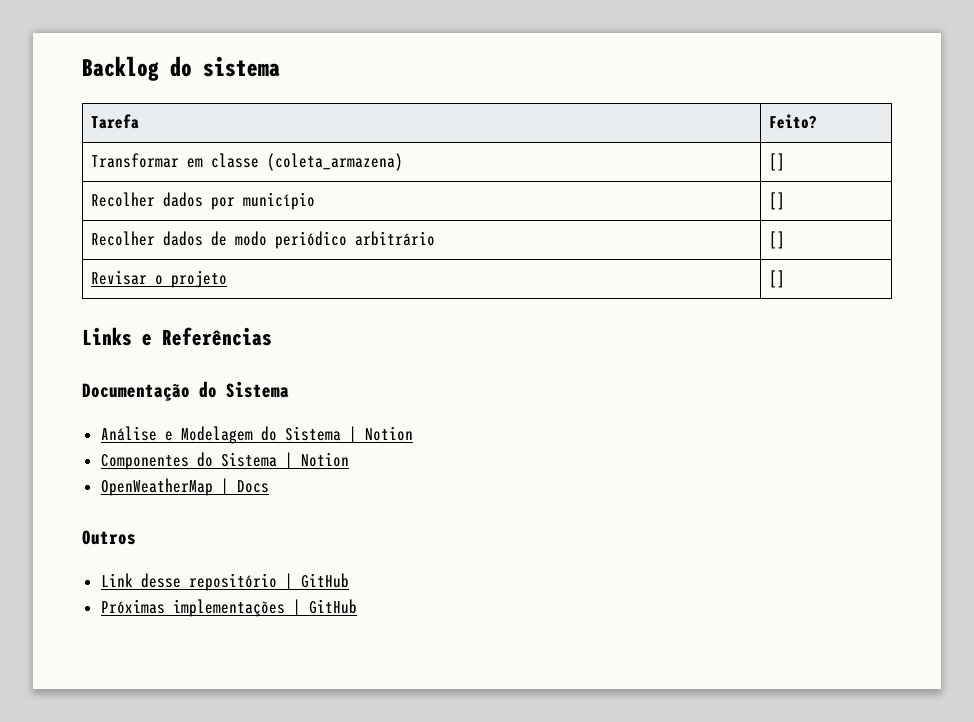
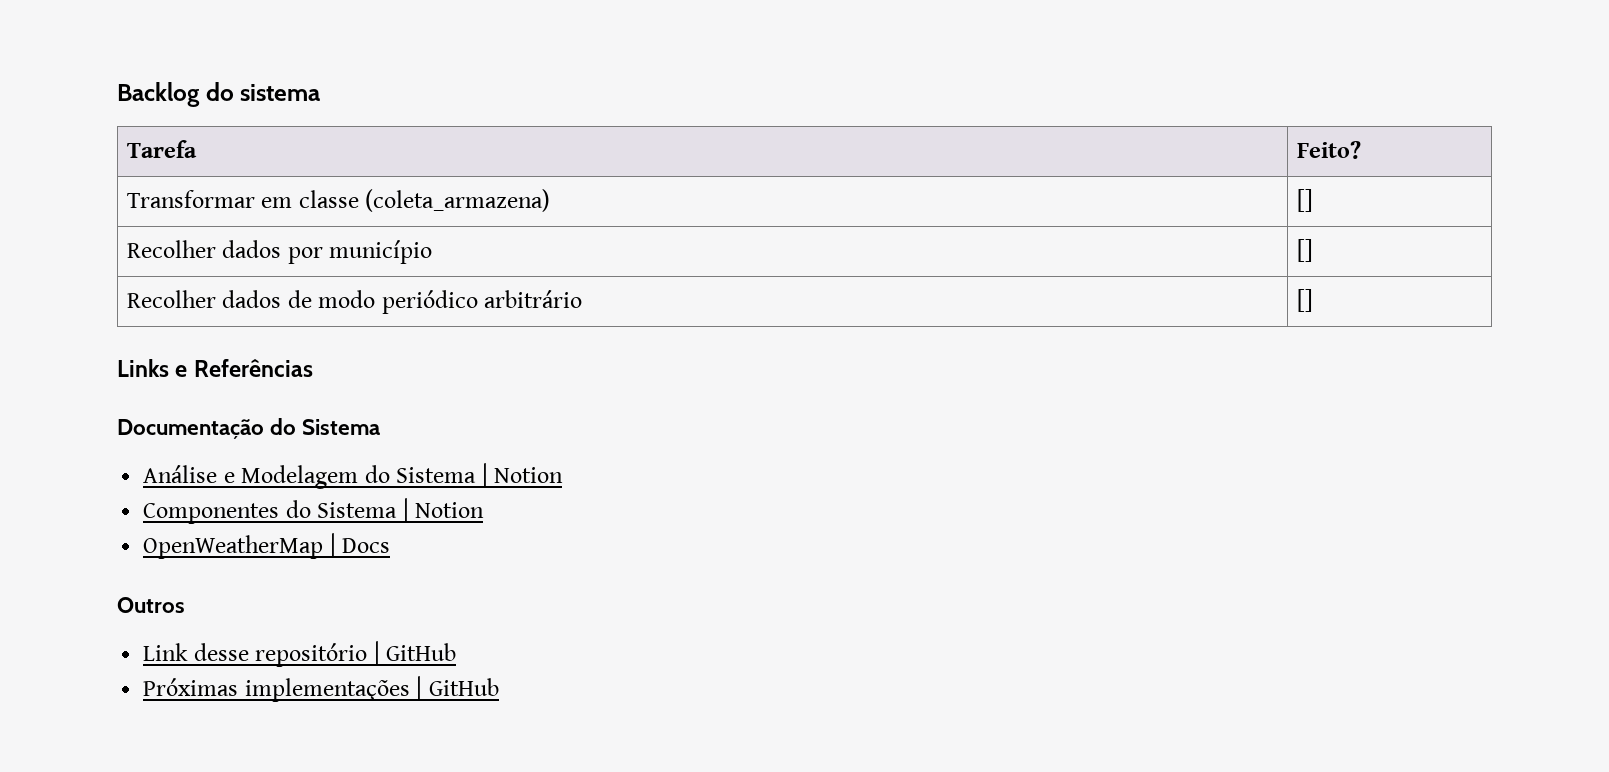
[91,270,228,288] [769,270,786,288] // Revisar o projeto | [] -> (1313, 300) none

